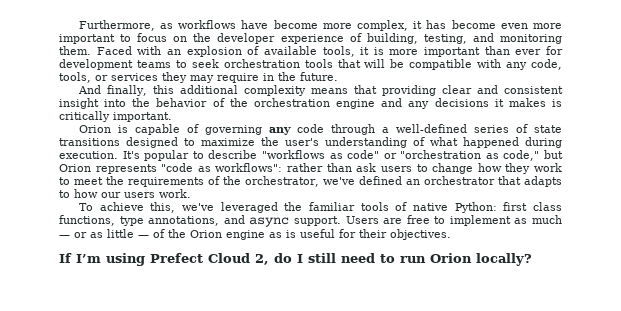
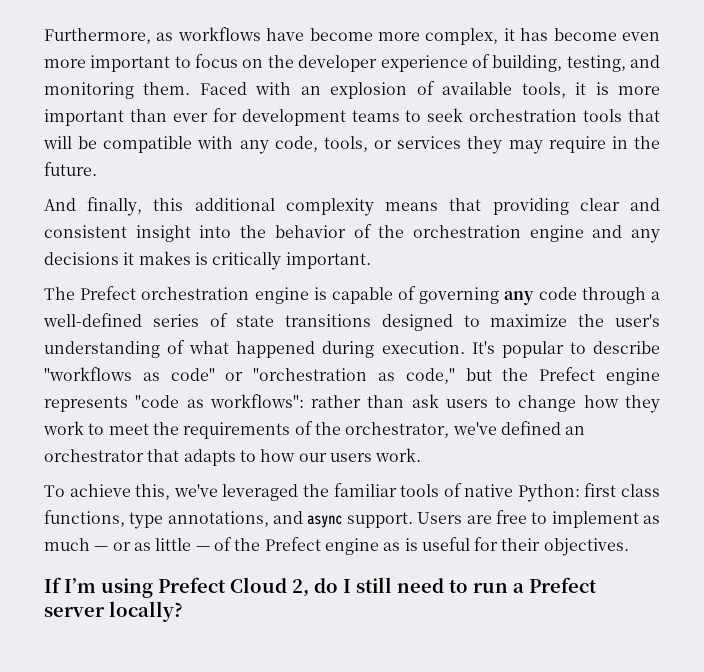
[78,125,111,133] Orion -> [44,286,309,304] The Prefect orchestration engine
[59,164,91,172] Orion -> [502,367,660,385] the Prefect engine
[190,230,222,238] Orion -> [264,537,321,551] Prefect
[430,253,472,263] Orion -> [513,577,597,593] [44,607,105,617] a Prefect server

